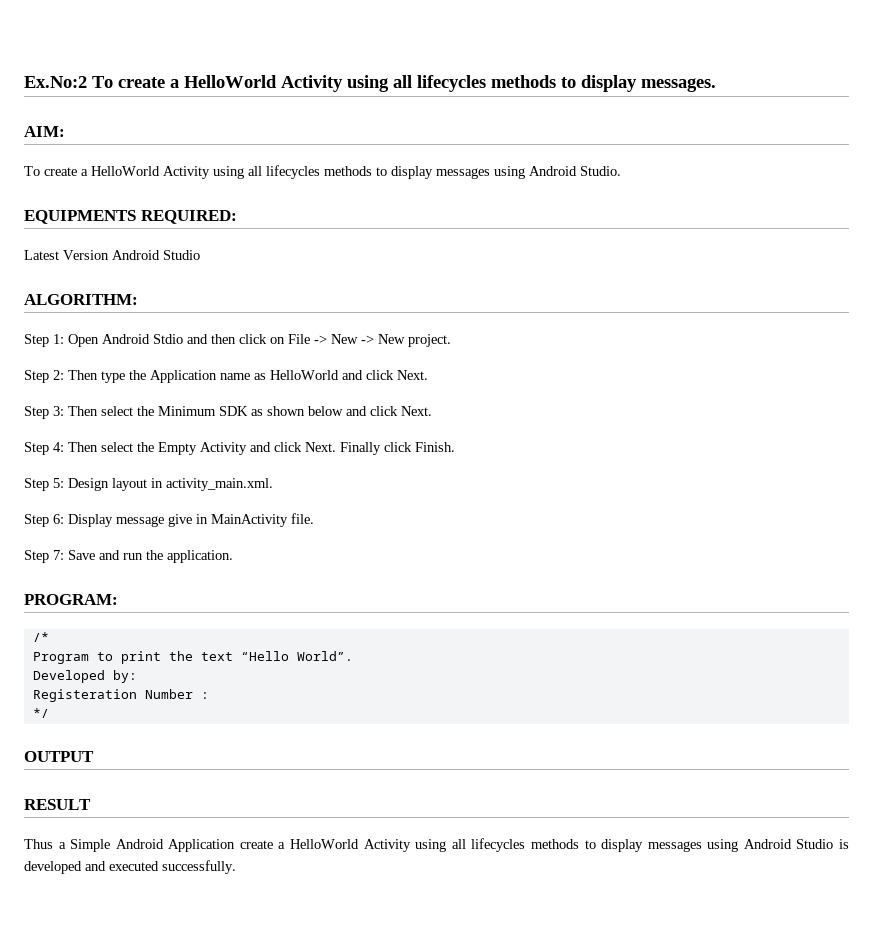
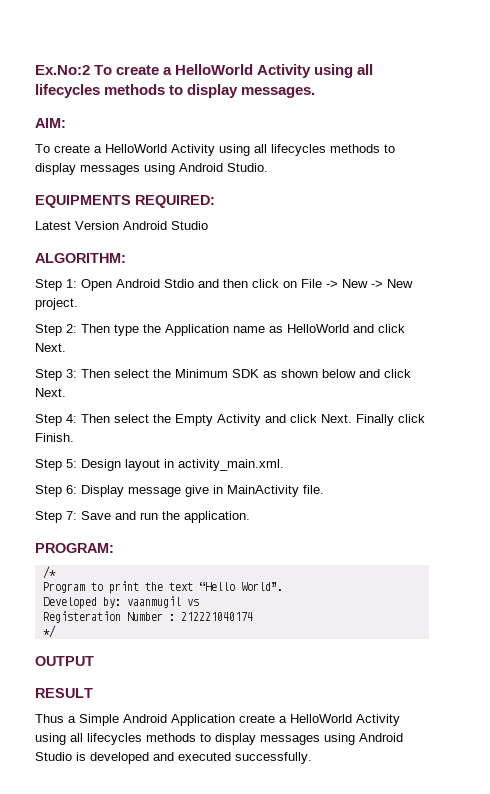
(137, 676) none -> [126,596,199,608] vaanmugil vs
(209, 695) none -> [180,612,253,621] 212221040174

